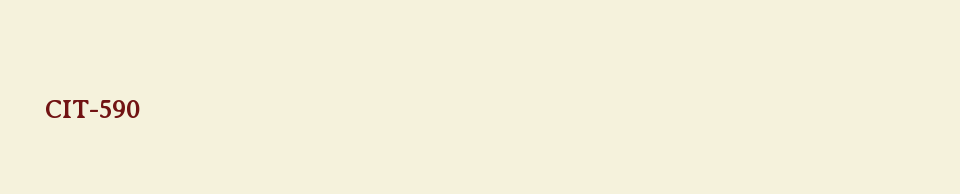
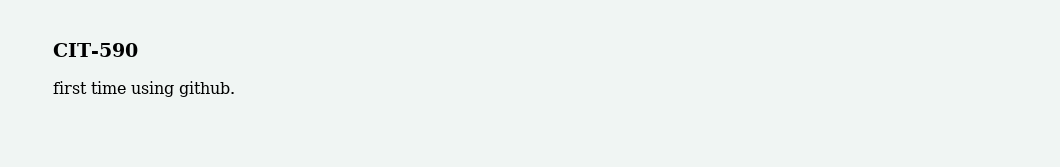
(141, 109) none -> [53,81,235,97] // first time using github.

